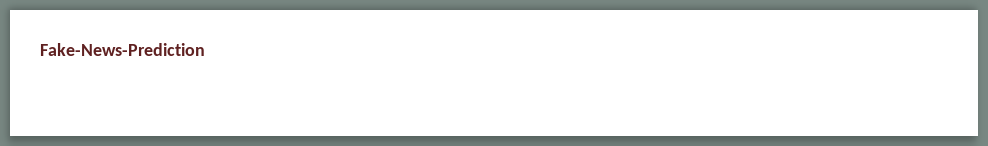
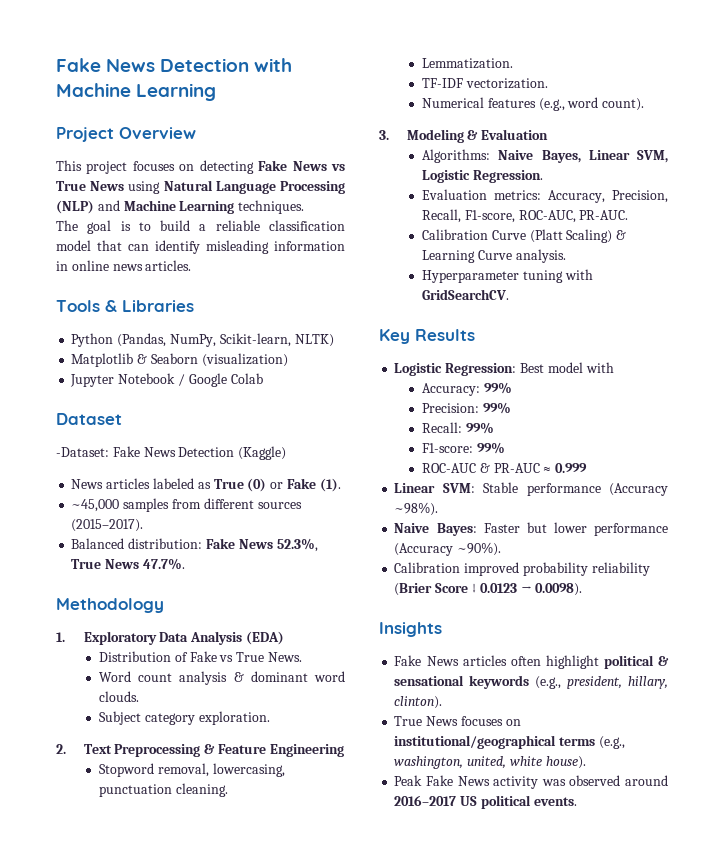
[40,43,205,56] Fake-News-Prediction -> [56,58,293,72] [56,83,217,101] [56,127,196,142] [56,160,345,174] [56,180,346,194] [56,200,305,214] [56,220,345,234] [56,240,345,254] [56,260,192,271] [56,300,194,312] [71,333,334,347] [71,353,288,367] [70,373,263,387] [56,413,122,425] [56,446,287,460] [71,478,341,492] [71,498,302,512] [71,519,144,532] [71,538,318,552] [71,558,185,570] [56,598,164,613] [56,631,285,645] [99,651,302,662] [99,671,345,685] [99,691,140,702] [99,711,270,725] [56,744,344,757] [99,763,285,777] [99,783,228,797] [422,58,514,69] [422,78,548,89] [422,97,645,111] [379,129,549,143] [422,149,668,163] [422,170,543,183] [422,189,668,203] [422,209,629,223] [422,229,627,243] [422,249,566,263] [422,269,593,283] [422,289,510,300] [379,329,475,344] [394,362,614,376] [422,382,512,396] [422,402,511,414] [422,422,494,434] [422,442,505,454] [422,463,588,473] [394,482,668,496] [394,502,439,516] [394,522,668,536] [394,542,502,556] [394,562,650,576] [394,583,583,596] [379,622,442,637] [394,655,669,669] [394,675,668,689] [394,696,443,709] [394,716,521,726] [394,735,625,749] [394,756,586,769] [394,775,668,789] [394,795,577,809] Fake News Detection with Machine Learning // Project Overview // This project focuses on detecting Fake News vs True News using Natural Language Processing (NLP) and Machine Learning techniques. // The goal is to build a reliable classification model that can identify misleading information in online news articles. // Tools & Libraries // Python (Pandas, NumPy, Scikit-learn, NLTK) // Matplotlib & Seaborn (visualization) // Jupyter Notebook / Google Colab // Dataset // -Dataset: Fake News Detection (Kaggle) // News articles labeled as True (0) or Fake (1). // ~45,000 samples from different sources (2015–2017). // Balanced distribution: Fake News 52.3%, True News 47.7%. // Methodology // 1. Exploratory Data Analysis (EDA) // Distribution of Fake vs True News. // Word count analysis & dominant word clouds. // Subject category exploration. // 2. Text Preprocessing & Feature Engineering // Stopword removal, lowercasing, punctuation cleaning. // Lemmatization. // TF-IDF vectorization. // Numerical features (e.g., word count). // 3. Modeling & Evaluation // Algorithms: Naive Bayes, Linear SVM, Logistic Regression. // Evaluation metrics: Accuracy, Precision, Recall, F1-score, ROC-AUC, PR-AUC. // Calibration Curve (Platt Scaling) & Learning Curve analysis. // Hyperparameter tuning with GridSearchCV. // Key Results // Logistic Regression: Best model with // Accuracy: 99% // Precision: 99% // Recall: 99% // F1-score: 99% // ROC-AUC & PR-AUC ≈ 0.999 // Linear SVM: Stable performance (Accuracy ~98%). // Naive Bayes: Faster but lower performance (Accuracy ~90%). // Calibration improved probability reliability (Brier Score ↓ 0.0123 → 0.0098). // Insights // Fake News articles often highlight political & sensational keywords (e.g., president, hillary, clinton). // True News focuses on institutional/geographical terms (e.g., washington, united, white house). // Peak Fake News activity was observed around 2016–2017 US political events.

